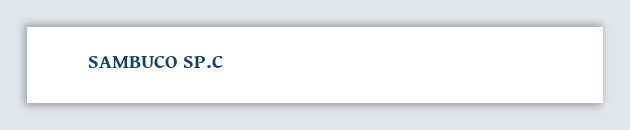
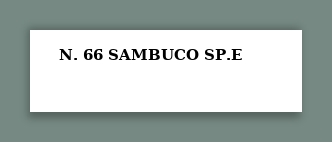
[88,55,224,68] SAMBUCO SP.C -> [59,49,242,60] N. 66 SAMBUCO SP.E

